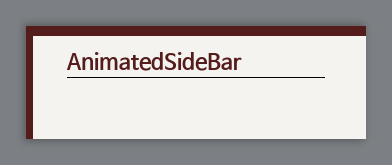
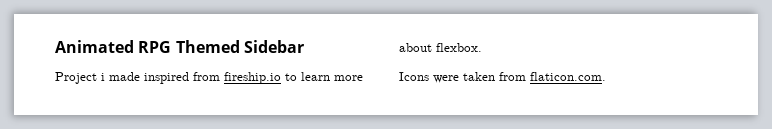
[66,52,242,71] AnimatedSideBar -> [55,40,304,53] [55,72,363,84] [399,43,482,52] [399,72,606,83] Animated RPG Themed Sidebar // Project i made inspired from fireship.io to learn more about flexbox. // Icons were taken from flaticon.com.

